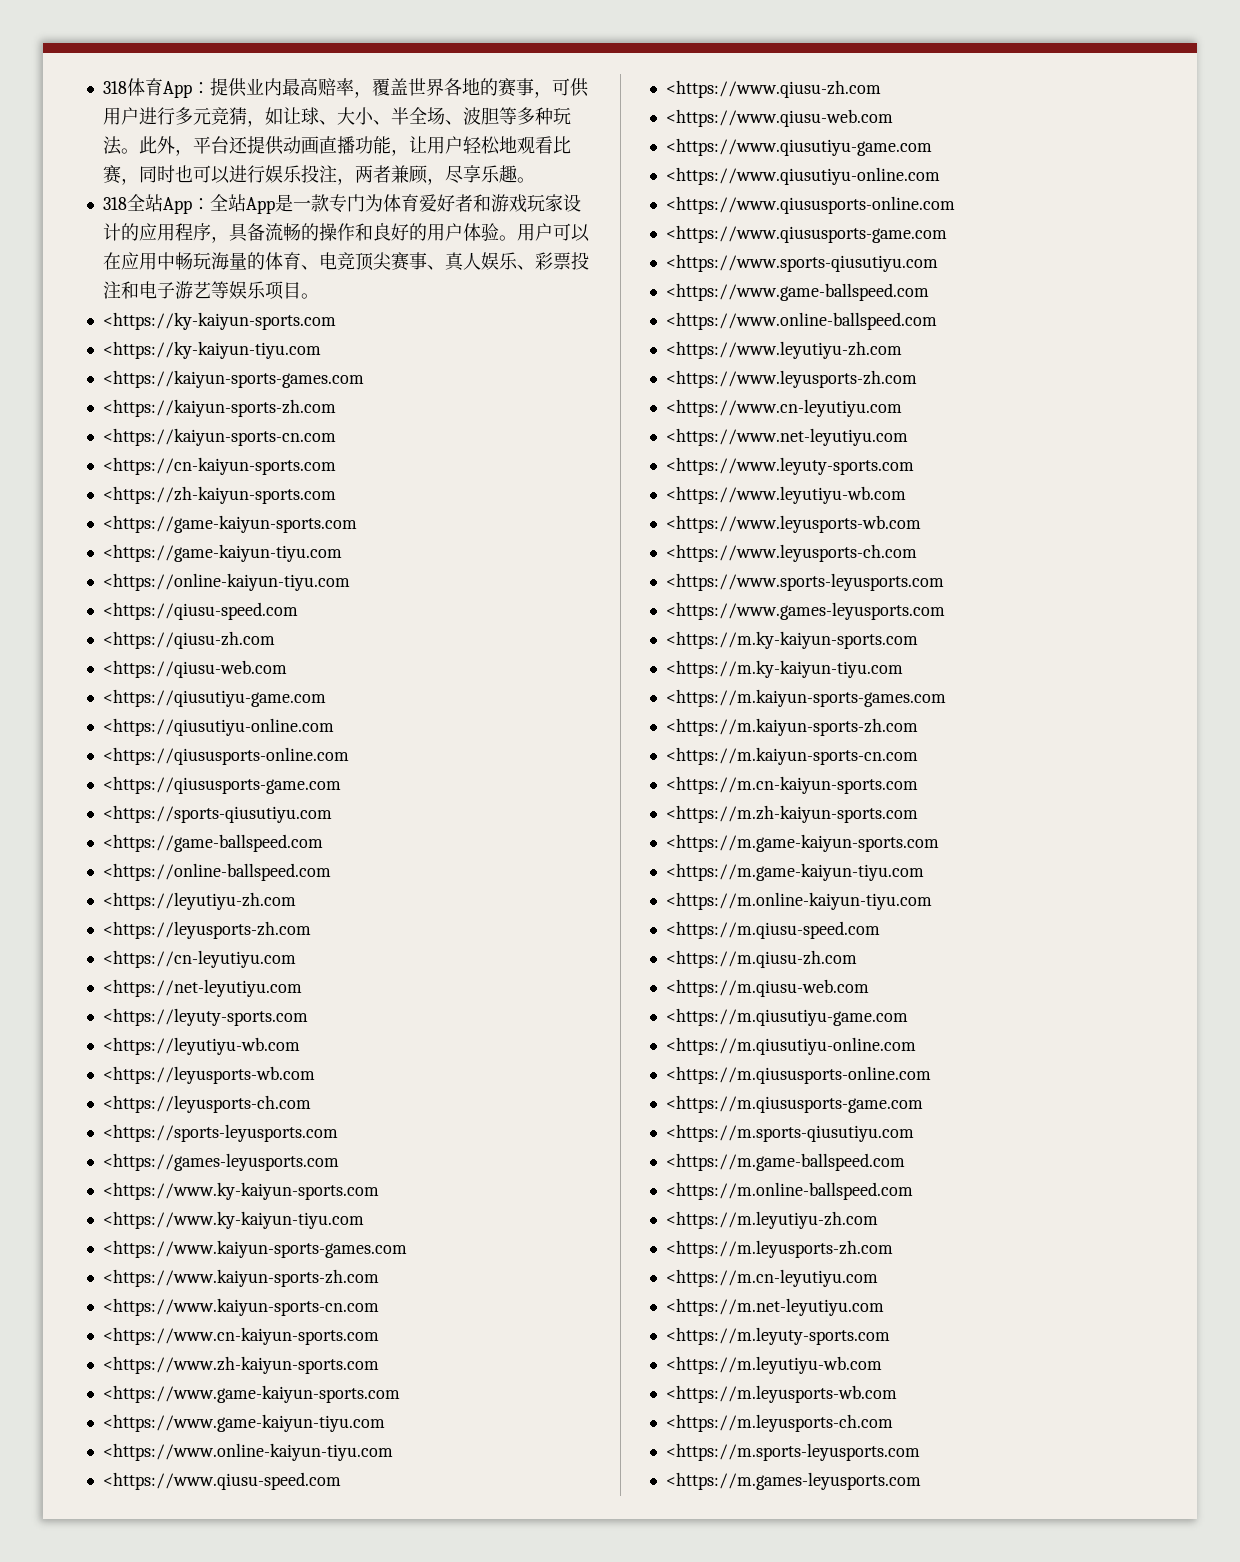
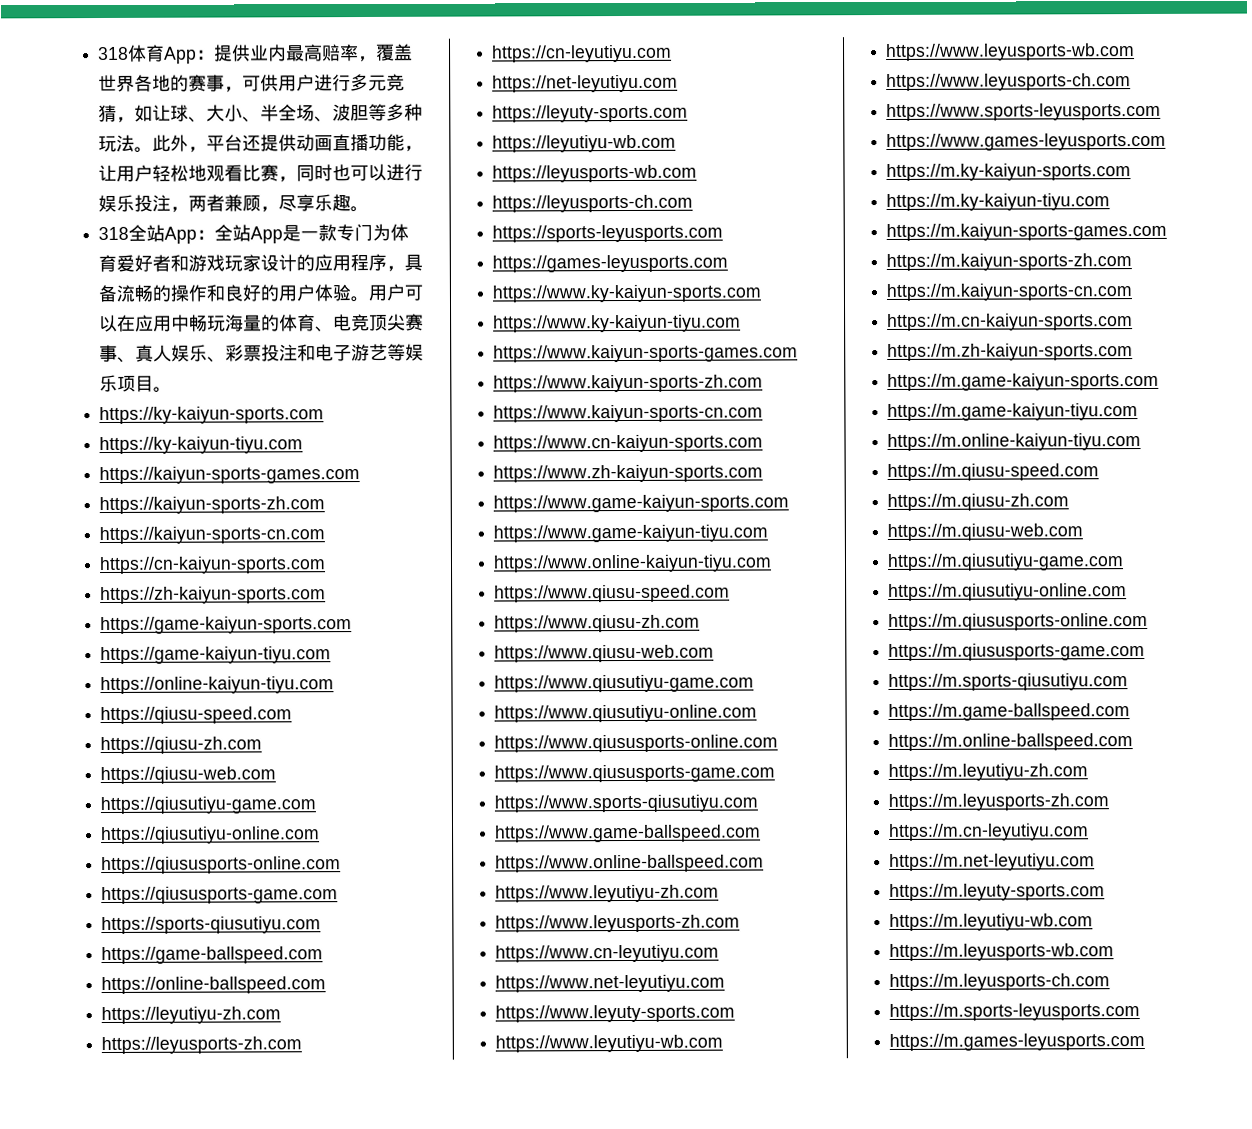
[102,312,336,330] [102,341,321,359] [102,370,364,388] [102,399,336,417] [102,428,336,446] [102,457,336,475] [102,486,336,504] [102,515,357,533] [102,544,342,562] [102,573,350,591] [102,602,298,620] [102,631,275,649] [102,660,287,678] [102,689,326,707] [102,718,334,736] [102,747,349,765] [102,776,341,794] [102,805,332,823] [102,834,323,852] [102,863,331,881] [102,892,296,910] [102,921,311,939] [102,950,296,968] [102,979,302,997] [102,1008,308,1026] [102,1037,300,1055] [102,1066,315,1084] [102,1095,311,1113] [102,1124,338,1142] [102,1153,339,1171] [102,1182,379,1200] [102,1211,364,1229] [102,1240,407,1258] [102,1269,379,1287] [102,1298,379,1316] [102,1327,379,1345] [102,1356,379,1374] [102,1385,400,1403] [102,1414,385,1432] [102,1443,393,1461] [102,1472,341,1490] [665,80,881,98] [665,109,893,127] [665,138,932,156] [665,167,940,185] [665,196,955,214] [665,225,947,243] [665,254,938,272] [665,283,929,301] [665,312,937,330] [665,341,902,359] [665,370,917,388] [665,399,902,417] [665,428,908,446] [665,457,914,475] [665,486,906,504] [665,515,921,533] [665,544,917,562] [665,573,944,591] [665,602,945,620] [665,631,918,649] [665,660,903,678] [665,689,946,707] [665,718,918,736] [665,747,918,765] [665,776,918,794] [665,805,918,823] [665,834,939,852] [665,863,924,881] [665,892,932,910] [665,921,880,939] [665,950,857,968] [665,979,869,997] [665,1008,908,1026] [665,1037,916,1055] [665,1066,931,1084] [665,1095,923,1113] [665,1124,914,1142] [665,1153,905,1171] [665,1182,913,1200] [665,1211,878,1229] [665,1240,893,1258] [665,1269,878,1287] [665,1298,884,1316] [665,1327,890,1345] [665,1356,882,1374] [665,1385,897,1403] [665,1414,893,1432] [665,1443,920,1461] [665,1472,921,1490] <https://ky-kaiyun-sports.com // <https://ky-kaiyun-tiyu.com // <https://kaiyun-sports-games.com // <https://kaiyun-sports-zh.com // <https://kaiyun-sports-cn.com // <https://cn-kaiyun-sports.com // <https://zh-kaiyun-sports.com // <https://game-kaiyun-sports.com // <https://game-kaiyun-tiyu.com // <https://online-kaiyun-tiyu.com // <https://qiusu-speed.com // <https://qiusu-zh.com // <https://qiusu-web.com // <https://qiusutiyu-game.com // <https://qiusutiyu-online.com // <https://qiususports-online.com // <https://qiususports-game.com // <https://sports-qiusutiyu.com // <https://game-ballspeed.com // <https://online-ballspeed.com // <https://leyutiyu-zh.com // <https://leyusports-zh.com // <https://cn-leyutiyu.com // <https://net-leyutiyu.com // <https://leyuty-sports.com // <https://leyutiyu-wb.com // <https://leyusports-wb.com // <https://leyusports-ch.com // <https://sports-leyusports.com // <https://games-leyusports.com // <https://www.ky-kaiyun-sports.com // <https://www.ky-kaiyun-tiyu.com // <https://www.kaiyun-sports-games.com // <https://www.kaiyun-sports-zh.com // <https://www.kaiyun-sports-cn.com // <https://www.cn-kaiyun-sports.com // <https://www.zh-kaiyun-sports.com // <https://www.game-kaiyun-sports.com // <https://www.game-kaiyun-tiyu.com // <https://www.online-kaiyun-tiyu.com // <https://www.qiusu-speed.com // <https://www.qiusu-zh.com // <https://www.qiusu-web.com // <https://www.qiusutiyu-game.com // <https://www.qiusutiyu-online.com // <https://www.qiususports-online.com // <https://www.qiususports-game.com // <https://www.sports-qiusutiyu.com // <https://www.game-ballspeed.com // <https://www.online-ballspeed.com // <https://www.leyutiyu-zh.com // <https://www.leyusports-zh.com // <https://www.cn-leyutiyu.com // <https://www.net-leyutiyu.com // <https://www.leyuty-sports.com // <https://www.leyutiyu-wb.com // <https://www.leyusports-wb.com // <https://www.leyusports-ch.com // <https://www.sports-leyusports.com // <https://www.games-leyusports.com // <https://m.ky-kaiyun-sports.com // <https://m.ky-kaiyun-tiyu.com // <https://m.kaiyun-sports-games.com // <https://m.kaiyun-sports-zh.com // <https://m.kaiyun-sports-cn.com // <https://m.cn-kaiyun-sports.com // <https://m.zh-kaiyun-sports.com // <https://m.game-kaiyun-sports.com // <https://m.game-kaiyun-tiyu.com // <https://m.online-kaiyun-tiyu.com // <https://m.qiusu-speed.com // <https://m.qiusu-zh.com // <https://m.qiusu-web.com // <https://m.qiusutiyu-game.com // <https://m.qiusutiyu-online.com // <https://m.qiususports-online.com // <https://m.qiususports-game.com // <https://m.sports-qiusutiyu.com // <https://m.game-ballspeed.com // <https://m.online-ballspeed.com // <https://m.leyutiyu-zh.com // <https://m.leyusports-zh.com // <https://m.cn-leyutiyu.com // <https://m.net-leyutiyu.com // <https://m.leyuty-sports.com // <https://m.leyutiyu-wb.com // <https://m.leyusports-wb.com // <https://m.leyusports-ch.com // <https://m.sports-leyusports.com // <https://m.games-leyusports.com -> [99,406,325,425] [99,436,304,455] [99,466,361,485] [99,496,326,515] [99,526,326,545] [99,556,327,575] [100,586,327,605] [100,616,353,635] [100,646,332,665] [100,676,335,695] [100,706,293,725] [100,736,263,755] [100,766,277,785] [100,796,317,815] [101,826,321,845] [101,856,342,875] [101,886,339,905] [101,916,322,935] [101,946,324,965] [101,976,327,995] [101,1006,282,1025] [101,1036,303,1055] [492,44,673,63] [492,74,679,93] [492,104,689,123] [492,134,677,153] [492,164,698,183] [492,194,694,213] [492,224,724,243] [492,254,729,273] [492,284,762,303] [493,314,742,333] [493,344,799,363] [493,374,764,393] [493,404,764,423] [493,434,764,453] [493,464,764,483] [493,494,790,513] [493,524,769,543] [493,554,773,573] [494,584,731,603] [494,614,701,633] [494,644,715,663] [494,674,755,693] [494,704,758,723] [494,734,779,753] [494,764,776,783] [494,794,759,813] [495,824,762,843] [495,854,765,873] [495,884,720,903] [495,914,741,933] [495,944,720,963] [495,974,726,993] [495,1004,736,1023] [495,1034,724,1053] [886,43,1136,61] [886,73,1132,91] [886,102,1162,121] [886,132,1167,151] [886,163,1132,181] [886,193,1111,211] [886,222,1168,241] [886,253,1133,271] [886,283,1133,301] [887,313,1134,331] [887,343,1134,361] [887,372,1160,391] [887,403,1139,421] [887,433,1142,451] [887,463,1100,481] [887,493,1070,511] [887,523,1084,541] [887,553,1125,571] [888,583,1128,601] [888,612,1149,631] [888,643,1146,661] [888,673,1129,691] [888,703,1131,721] [888,733,1134,751] [888,763,1089,781] [888,793,1110,811] [888,823,1090,841] [889,853,1096,871] [889,883,1106,901] [889,913,1094,931] [889,943,1115,961] [889,973,1111,991] [889,1003,1141,1021] [889,1033,1146,1051] https://ky-kaiyun-sports.com // https://ky-kaiyun-tiyu.com // https://kaiyun-sports-games.com // https://kaiyun-sports-zh.com // https://kaiyun-sports-cn.com // https://cn-kaiyun-sports.com // https://zh-kaiyun-sports.com // https://game-kaiyun-sports.com // https://game-kaiyun-tiyu.com // https://online-kaiyun-tiyu.com // https://qiusu-speed.com // https://qiusu-zh.com // https://qiusu-web.com // https://qiusutiyu-game.com // https://qiusutiyu-online.com // https://qiususports-online.com // https://qiususports-game.com // https://sports-qiusutiyu.com // https://game-ballspeed.com // https://online-ballspeed.com // https://leyutiyu-zh.com // https://leyusports-zh.com // https://cn-leyutiyu.com // https://net-leyutiyu.com // https://leyuty-sports.com // https://leyutiyu-wb.com // https://leyusports-wb.com // https://leyusports-ch.com // https://sports-leyusports.com // https://games-leyusports.com // https://www.ky-kaiyun-sports.com // https://www.ky-kaiyun-tiyu.com // https://www.kaiyun-sports-games.com // https://www.kaiyun-sports-zh.com // https://www.kaiyun-sports-cn.com // https://www.cn-kaiyun-sports.com // https://www.zh-kaiyun-sports.com // https://www.game-kaiyun-sports.com // https://www.game-kaiyun-tiyu.com // https://www.online-kaiyun-tiyu.com // https://www.qiusu-speed.com // https://www.qiusu-zh.com // https://www.qiusu-web.com // https://www.qiusutiyu-game.com // https://www.qiusutiyu-online.com // https://www.qiususports-online.com // https://www.qiususports-game.com // https://www.sports-qiusutiyu.com // https://www.game-ballspeed.com // https://www.online-ballspeed.com // https://www.leyutiyu-zh.com // https://www.leyusports-zh.com // https://www.cn-leyutiyu.com // https://www.net-leyutiyu.com // https://www.leyuty-sports.com // https://www.leyutiyu-wb.com // https://www.leyusports-wb.com // https://www.leyusports-ch.com // https://www.sports-leyusports.com // https://www.games-leyusports.com // https://m.ky-kaiyun-sports.com // https://m.ky-kaiyun-tiyu.com // https://m.kaiyun-sports-games.com // https://m.kaiyun-sports-zh.com // https://m.kaiyun-sports-cn.com // https://m.cn-kaiyun-sports.com // https://m.zh-kaiyun-sports.com // https://m.game-kaiyun-sports.com // https://m.game-kaiyun-tiyu.com // https://m.online-kaiyun-tiyu.com // https://m.qiusu-speed.com // https://m.qiusu-zh.com // https://m.qiusu-web.com // https://m.qiusutiyu-game.com // https://m.qiusutiyu-online.com // https://m.qiususports-online.com // https://m.qiususports-game.com // https://m.sports-qiusutiyu.com // https://m.game-ballspeed.com // https://m.online-ballspeed.com // https://m.leyutiyu-zh.com // https://m.leyusports-zh.com // https://m.cn-leyutiyu.com // https://m.net-leyutiyu.com // https://m.leyuty-sports.com // https://m.leyutiyu-wb.com // https://m.leyusports-wb.com // https://m.leyusports-ch.com // https://m.sports-leyusports.com // https://m.games-leyusports.com

